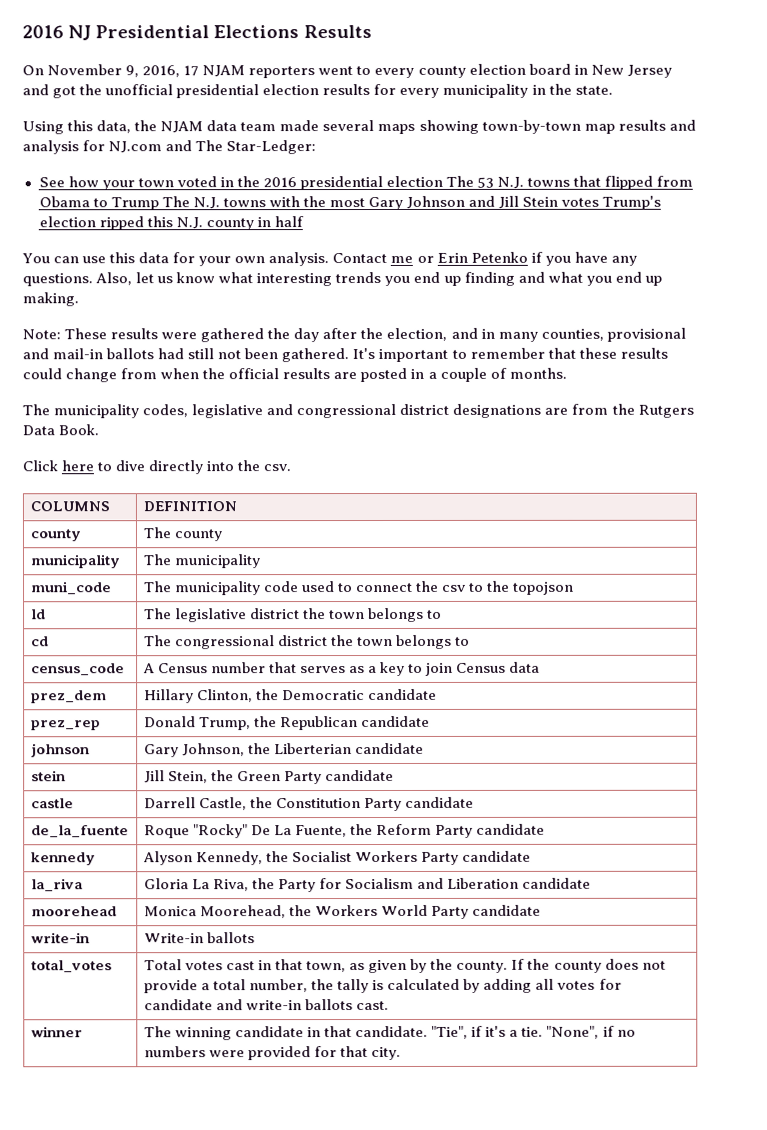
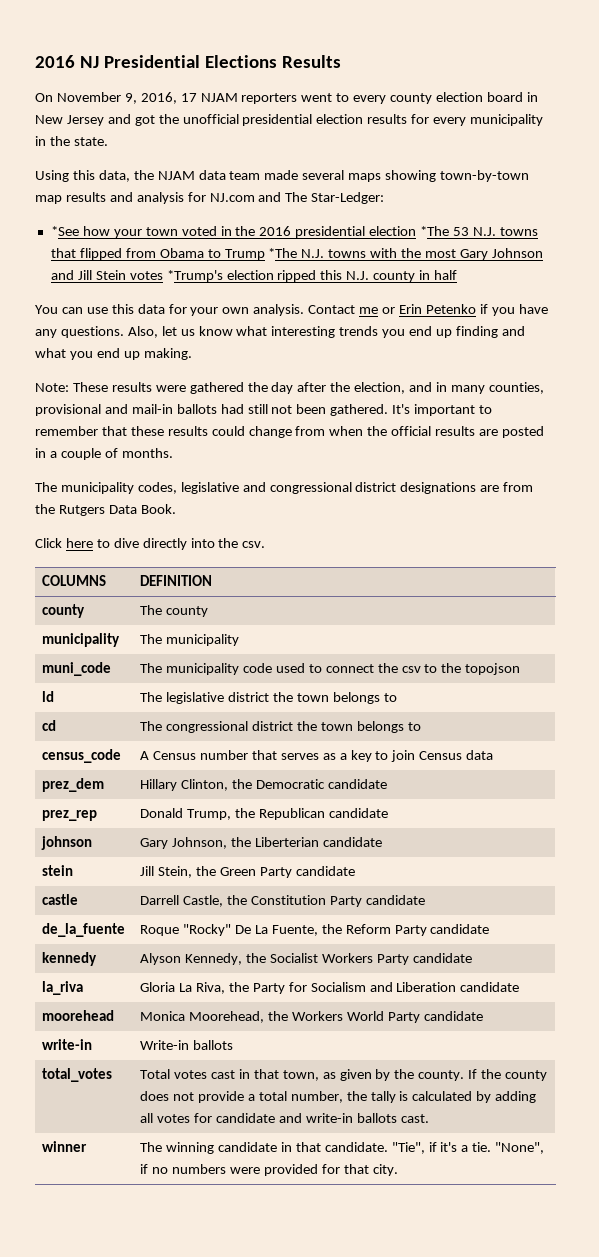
[38,177,65,188] See -> [50,226,79,236] *See
[446,175,475,187] The -> [420,226,450,236] *The
[161,196,190,208] The -> [268,248,298,258] *The
[602,195,662,210] Trump's -> [166,270,223,282] *Trump's

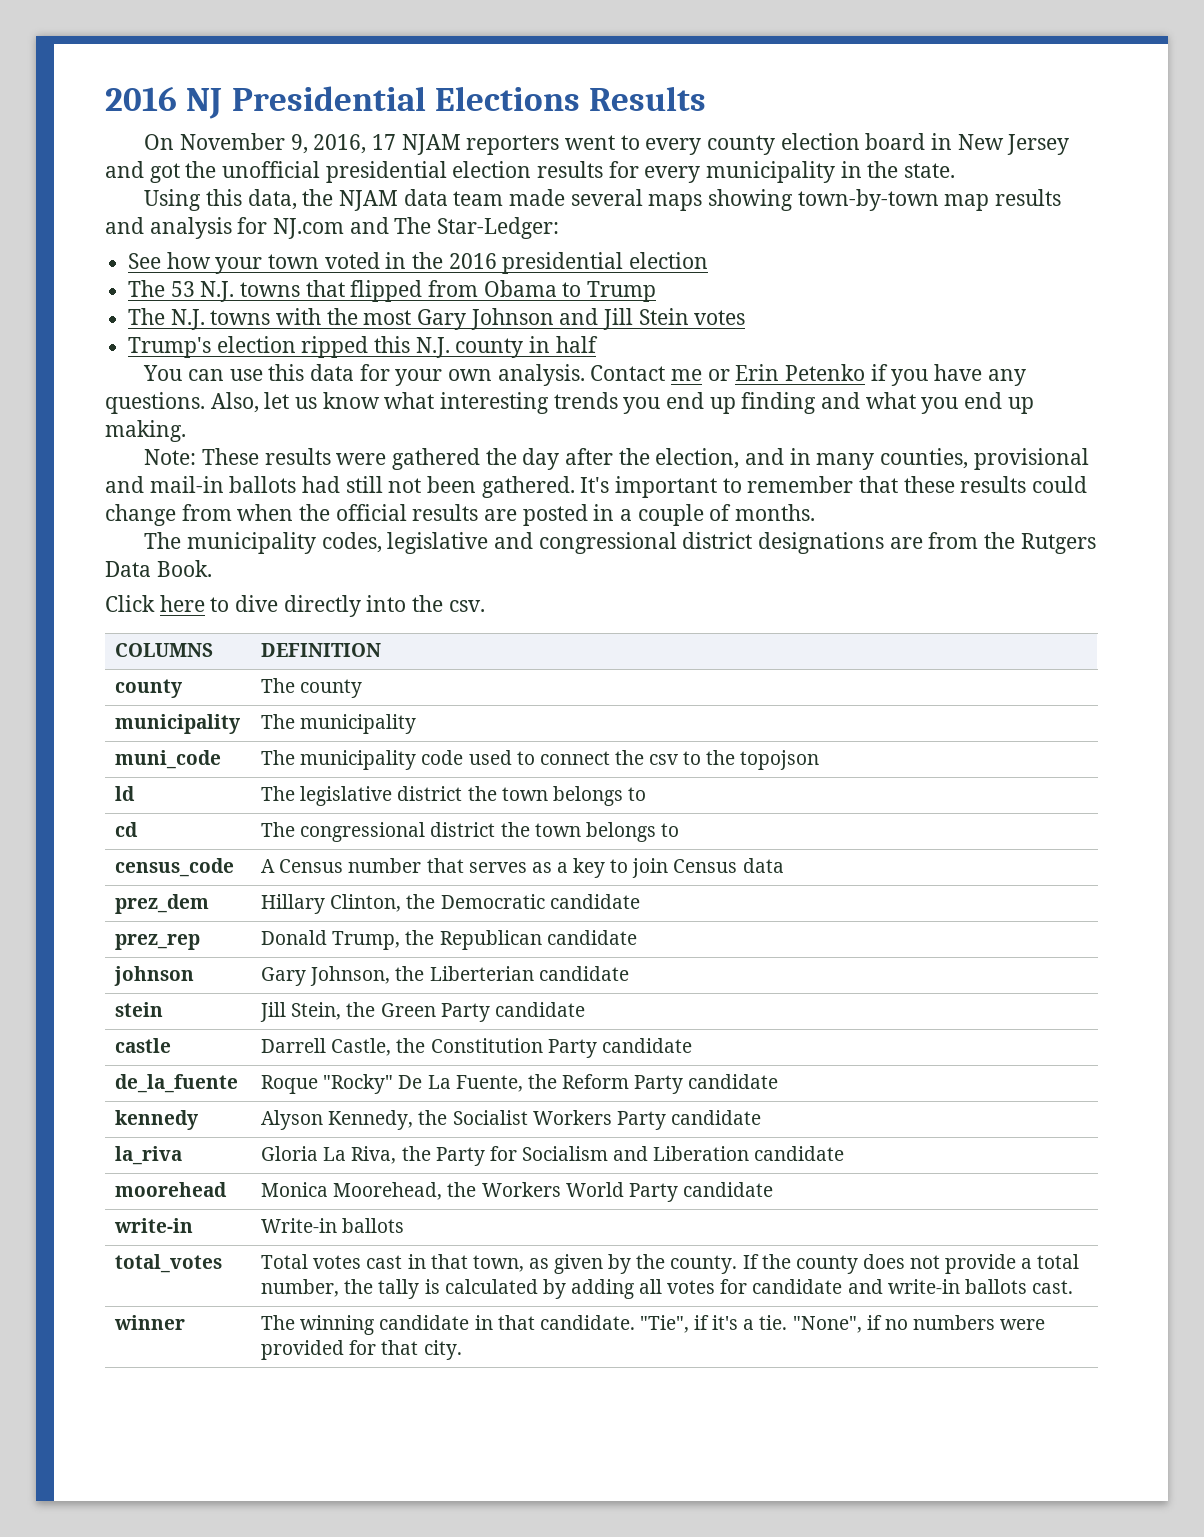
[50,226,79,236] *See -> [128,253,162,269] See
[420,226,450,236] *The -> [128,280,166,297] // The
[268,248,298,258] *The -> [128,308,166,325] // The
[166,270,223,282] *Trump's -> [128,337,212,358] // Trump's

